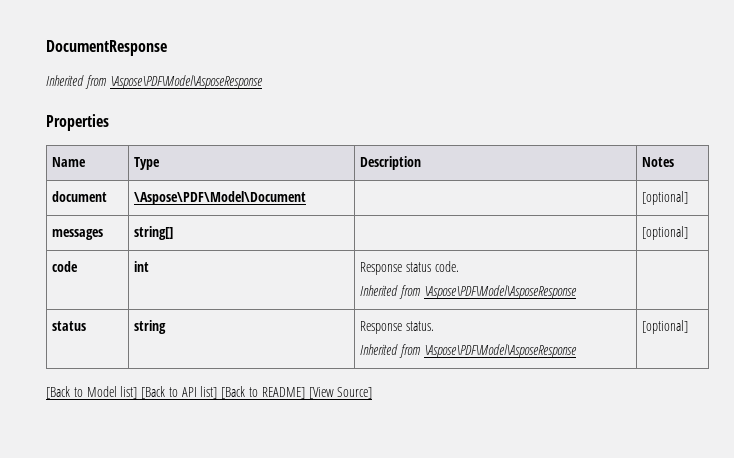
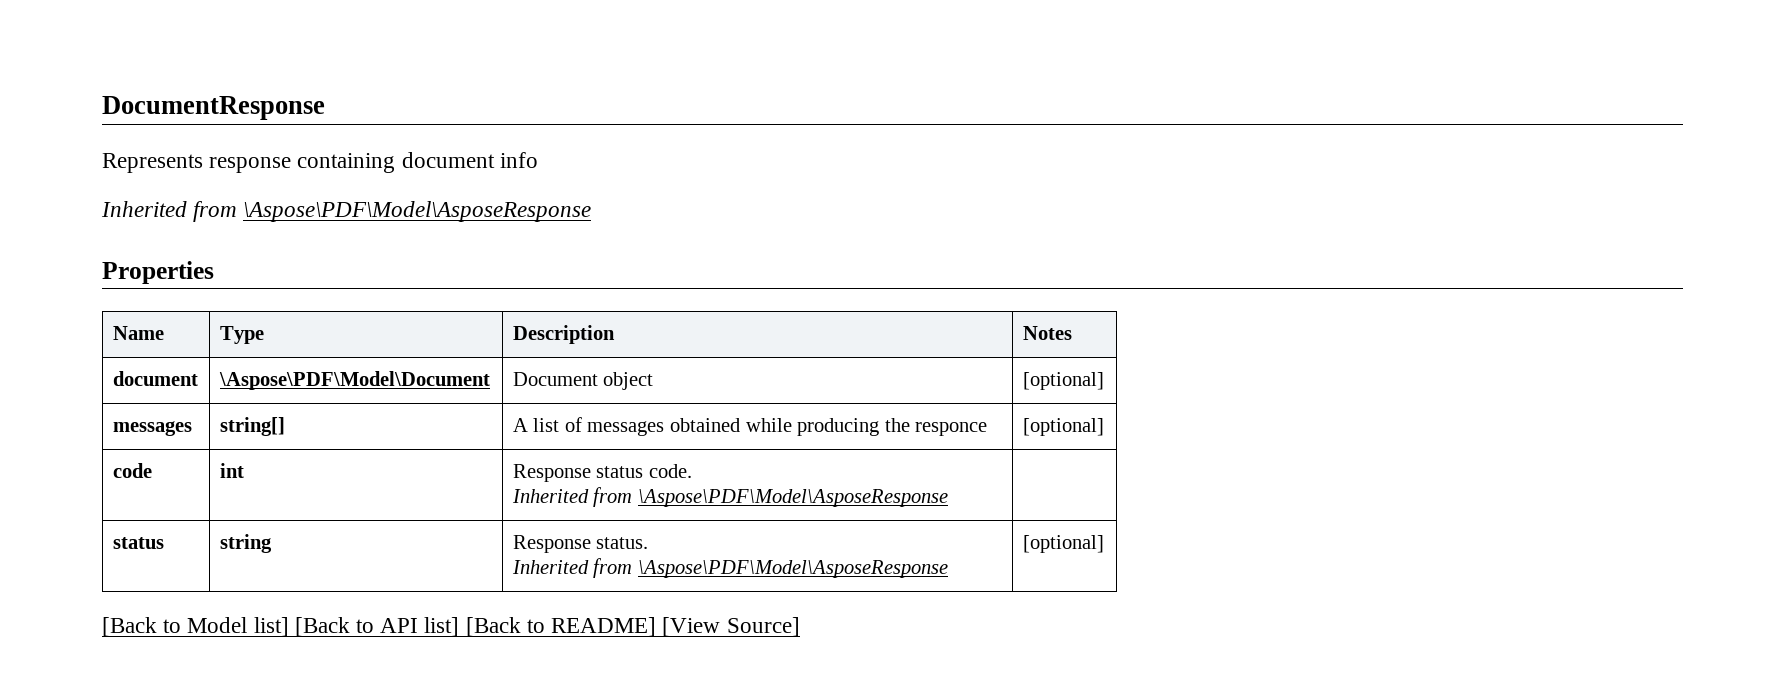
(167, 48) none -> [102,152,538,173] // Represents response containing document info
(306, 198) none -> [512,372,654,390] Document object
(173, 233) none -> [512,417,988,436] A list of messages obtained while producing the responce

